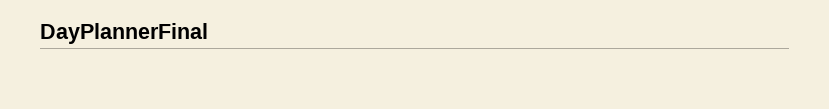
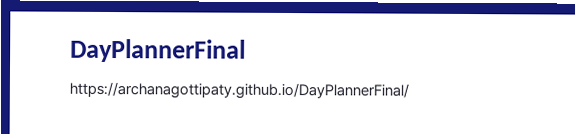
(208, 33) none -> [69,81,409,100] // https://archanagottipaty.github.io/DayPlannerFinal/

